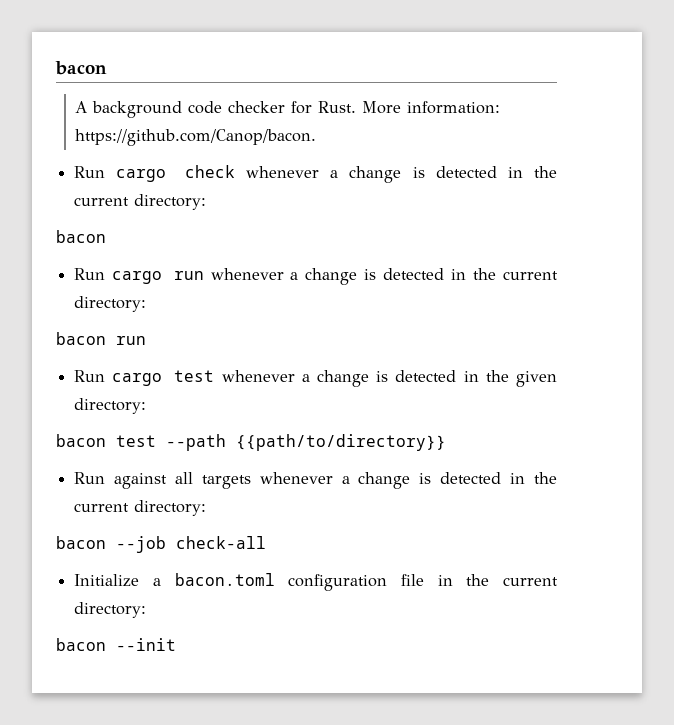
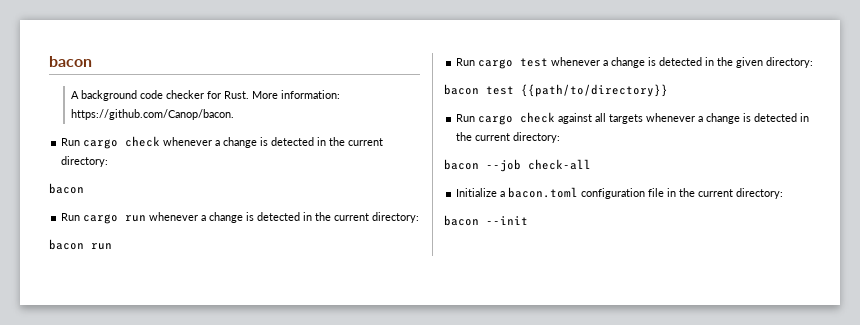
[166,434,226,451] --path -> (514, 90) none
(106, 478) none -> [478,112,556,125] cargo check

